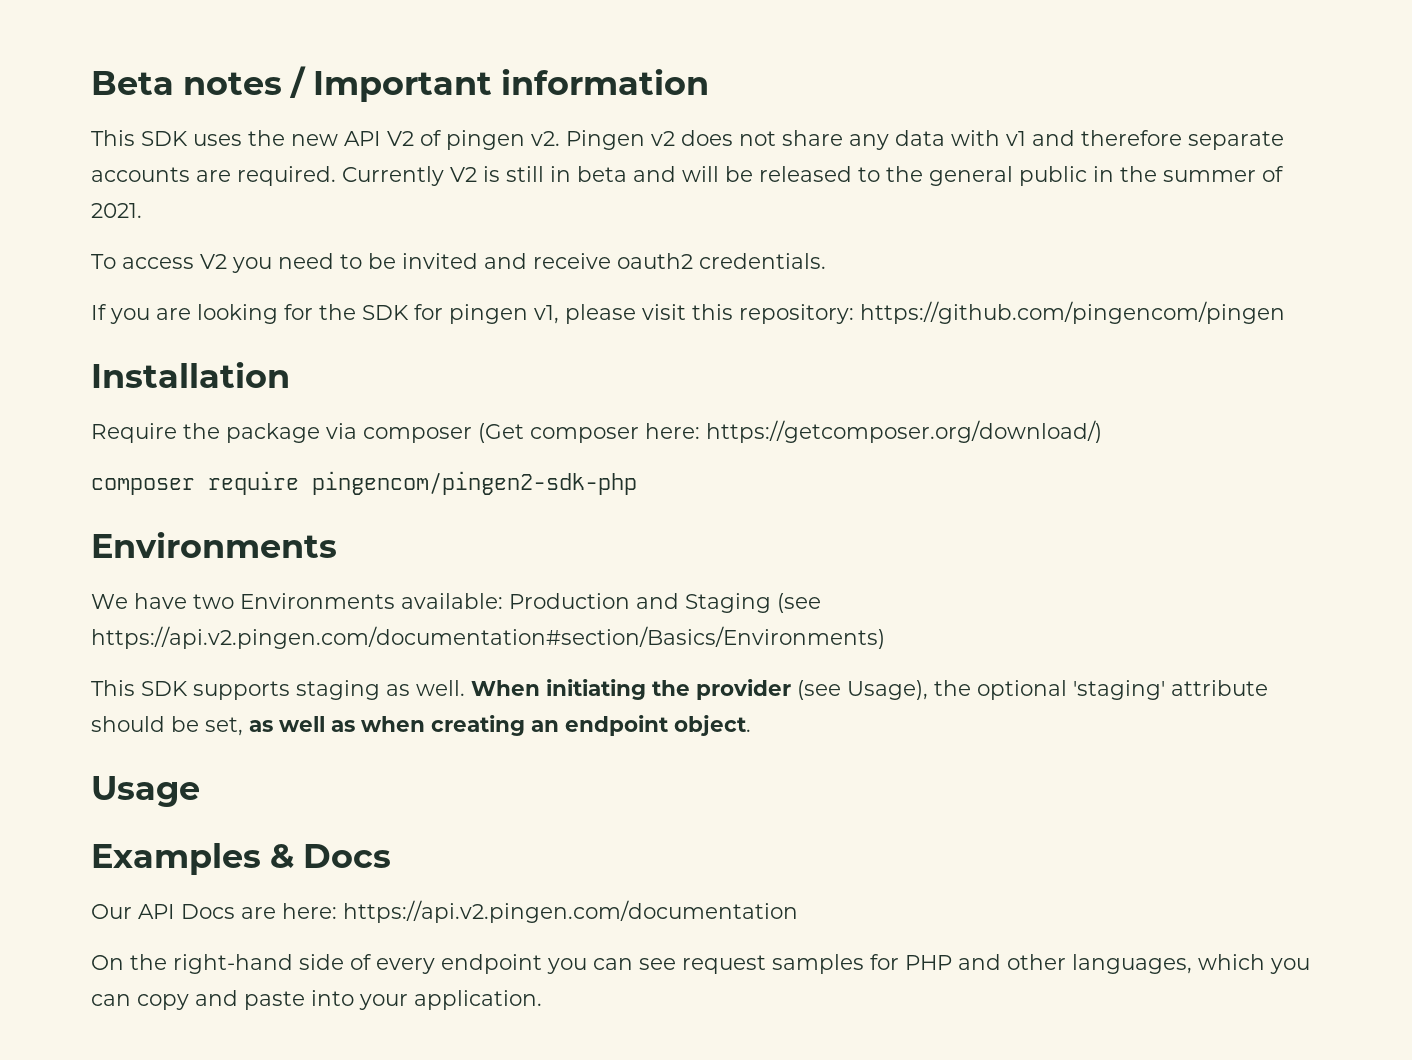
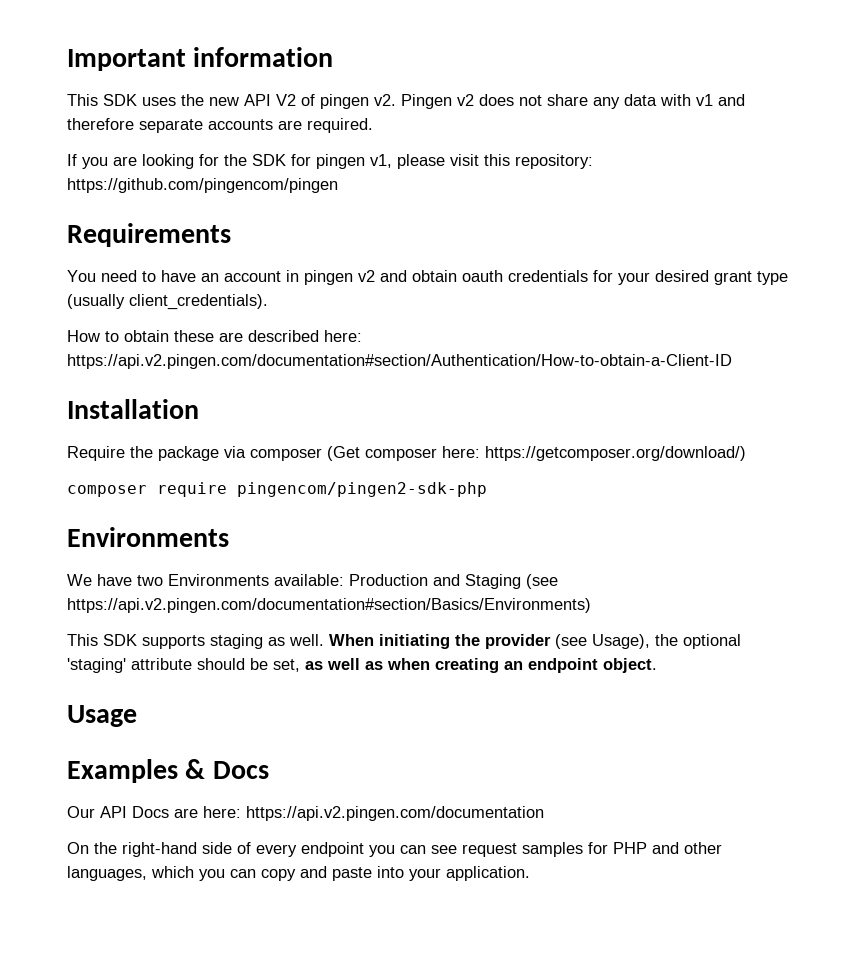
[91,66,307,98] Beta notes / -> (67, 60) none
[342,166,1284,186] [91,203,142,218] [91,253,826,273] Currently V2 is still in beta and will be released to the general public in the summer of 2021. // To access V2 you need to be invited and receive oauth2 credentials. -> (373, 125) none
(1285, 312) none -> [67,223,231,247] [67,270,788,285] [67,294,268,310] [67,330,362,342] [67,354,732,369] // Requirements // You need to have an account in pingen v2 and obtain oauth credentials for your desired grant type (usually client_credentials). // How to obtain these are described here: https://api.v2.pingen.com/documentation#section/Authentication/How-to-obtain-a-Client-ID

